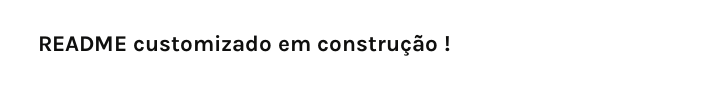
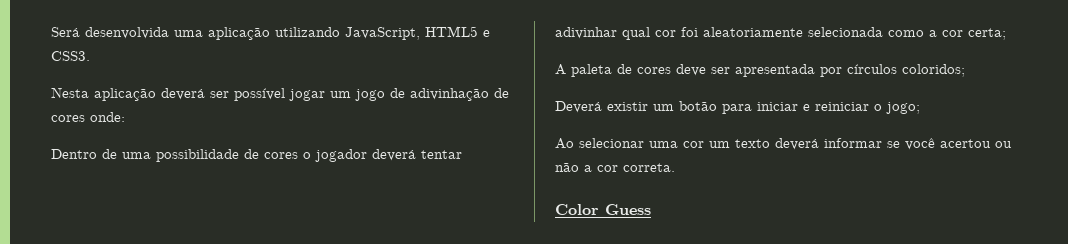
[38,34,452,57] README customizado em construção ! -> [51,26,490,40] [51,51,90,61] [51,87,509,101] [51,112,125,122] [51,149,462,162] [555,27,1006,40] [555,64,965,77] [555,101,920,114] [555,138,1012,150] [555,162,675,172] [555,204,651,215] Será desenvolvida uma aplicação utilizando JavaScript, HTML5 e CSS3. // Nesta aplicação deverá ser possível jogar um jogo de adivinhação de cores onde: // Dentro de uma possibilidade de cores o jogador deverá tentar adivinhar qual cor foi aleatoriamente selecionada como a cor certa; // A paleta de cores deve ser apresentada por círculos coloridos; // Deverá existir um botão para iniciar e reiniciar o jogo; // Ao selecionar uma cor um texto deverá informar se você acertou ou não a cor correta. // Color Guess

